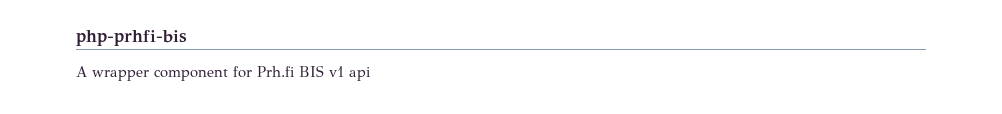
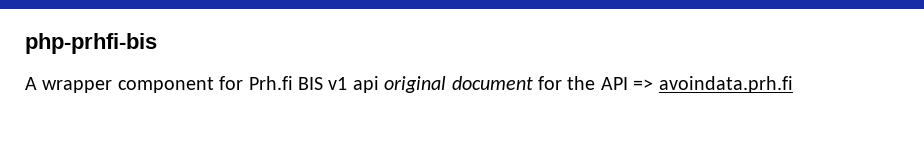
(371, 74) none -> [384,76,793,93] original document for the API => avoindata.prh.fi

